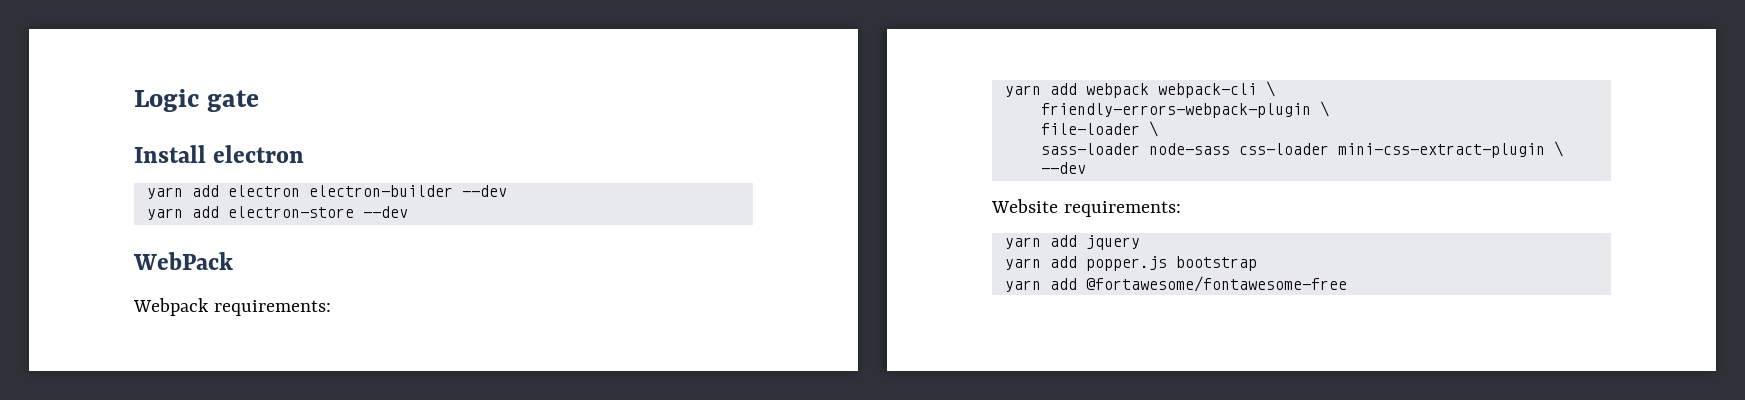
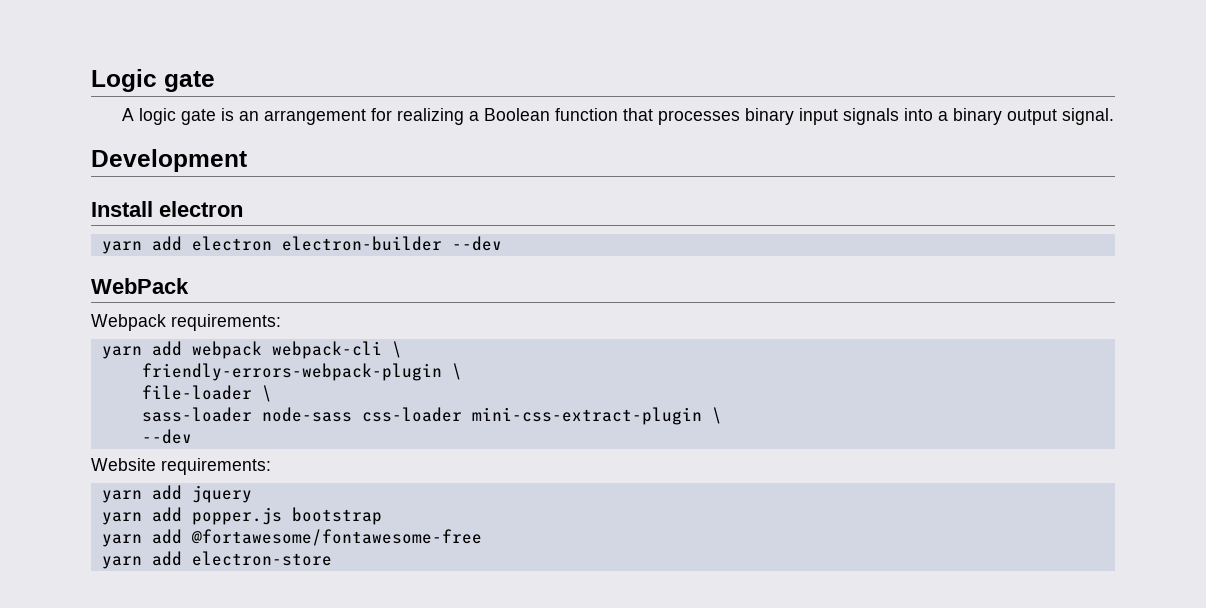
(259, 101) none -> [121,108,1114,125] [91,149,247,172] // A logic gate is an arrangement for realizing a Boolean function that processes binary input signals into a binary output signal. // Development
[146,206,408,220] // yarn add electron-store --dev -> (502, 243) none
(1347, 284) none -> [101,551,332,569] // yarn add electron-store

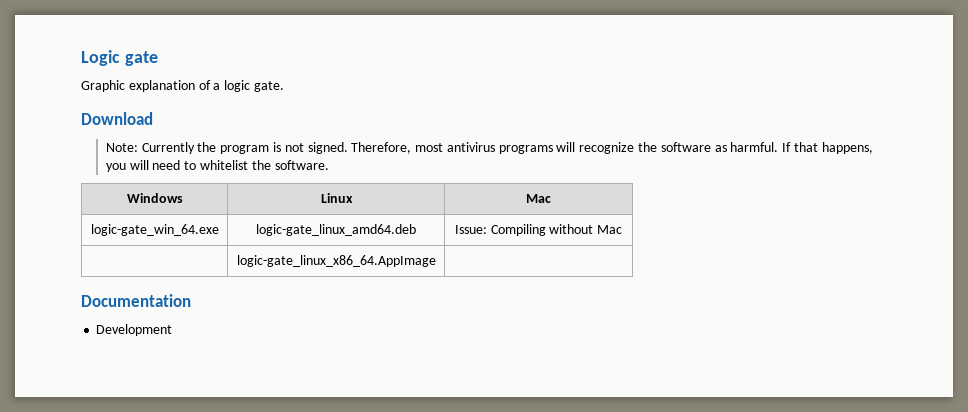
[121,108,1114,125] [91,149,247,172] [91,201,243,217] [101,236,502,254] [91,278,189,294] [91,314,281,331] [101,341,402,359] [141,363,462,381] [141,385,272,402] [141,407,722,425] [141,429,192,444] [91,458,271,475] [101,485,252,503] [101,507,382,525] [101,529,482,547] [101,551,332,569] A logic gate is an arrangement for realizing a Boolean function that processes binary input signals into a binary output signal. // Development // Install electron // yarn add electron electron-builder --dev // WebPack // Webpack requirements: // yarn add webpack webpack-cli \ // friendly-errors-webpack-plugin \ // file-loader \ // sass-loader node-sass css-loader mini-css-extract-plugin \ // --dev // Website requirements: // yarn add jquery // yarn add popper.js bootstrap // yarn add @fortawesome/fontawesome-free // yarn add electron-store -> [81,80,284,92] [81,112,153,125] [105,142,873,154] [105,160,329,172] [126,193,183,203] [320,193,353,203] [526,194,551,203] [90,224,219,236] [256,224,416,236] [454,224,623,236] [236,255,436,267] [81,294,191,307] [96,324,173,336] Graphic explanation of a logic gate. // Download // Note: Currently the program is not signed. Therefore, most antivirus programs will recognize the software as harmful. If that happens, you will need to whitelist the software. // Windows | Linux | Mac // logic-gate_win_64.exe | logic-gate_linux_amd64.deb | Issue: Compiling without Mac // | logic-gate_linux_x86_64.AppImage | // Documentation // Development

